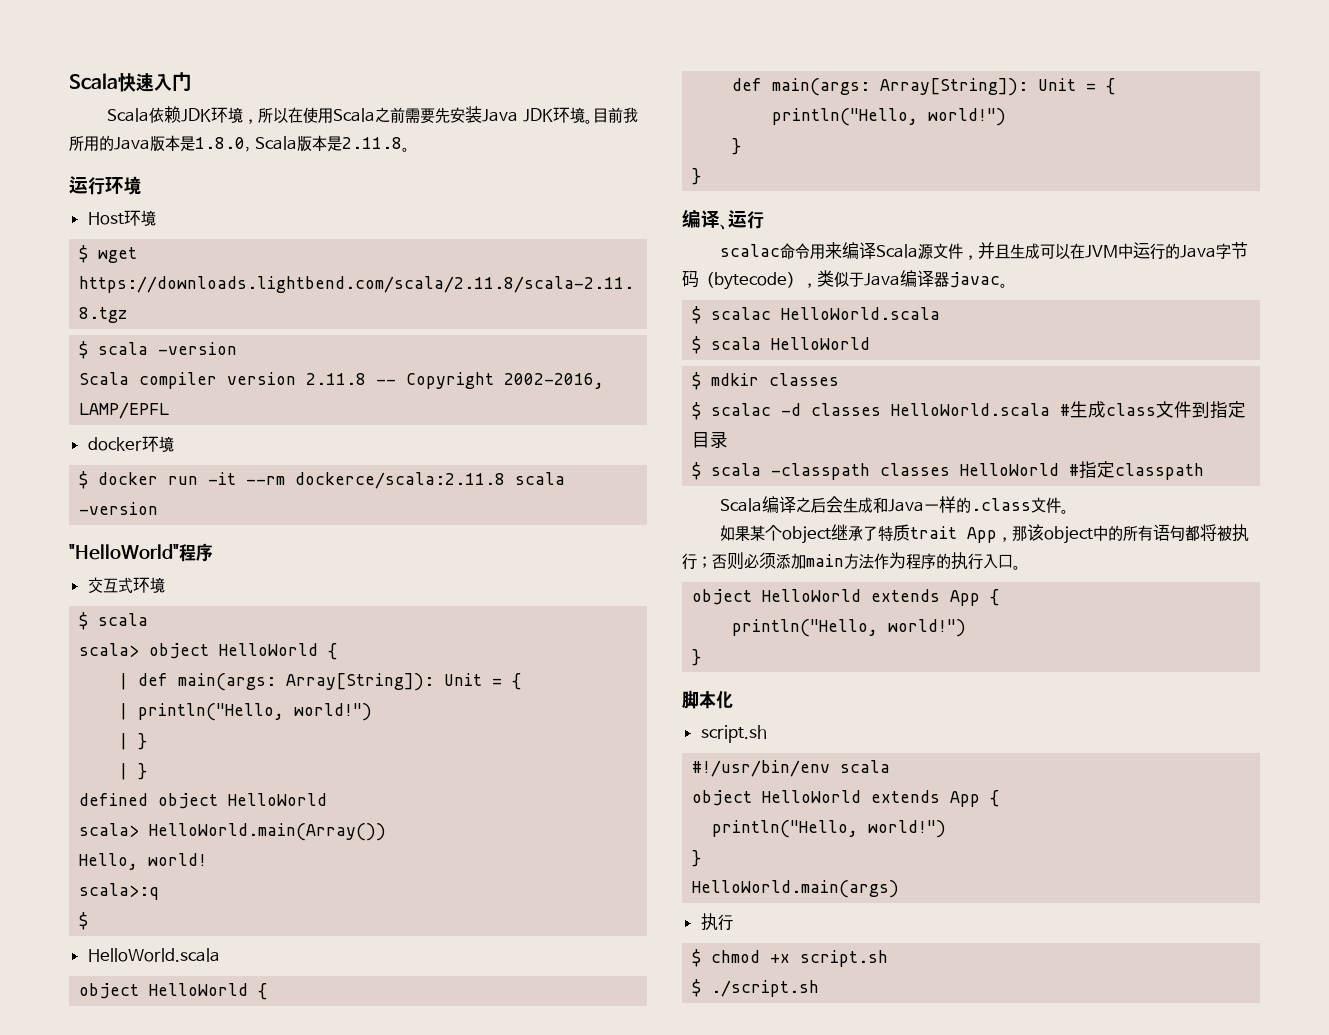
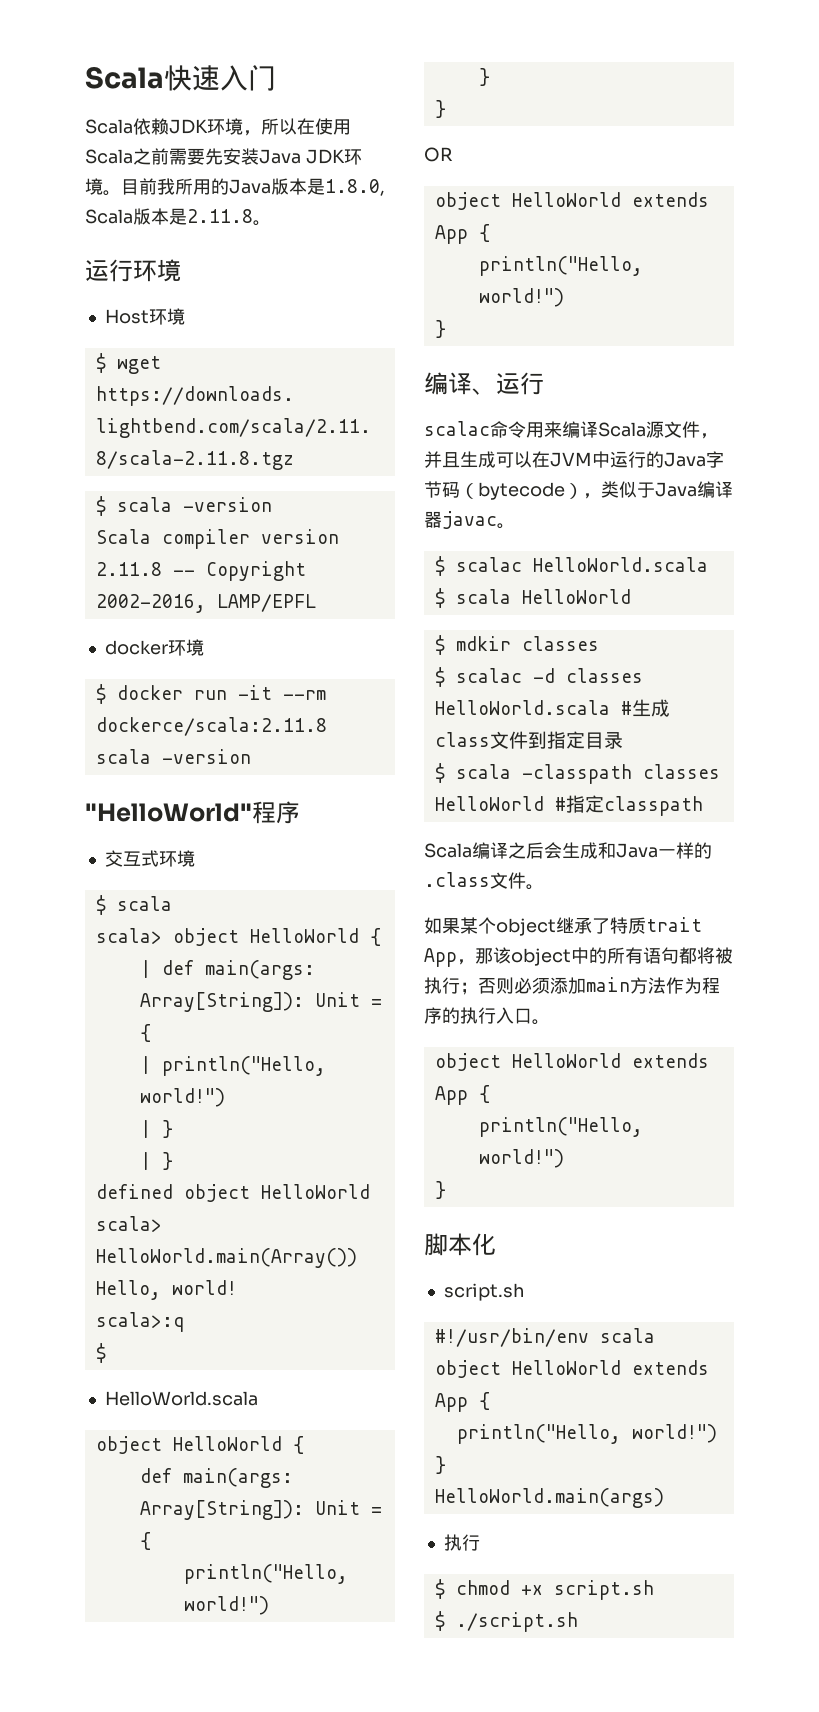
(702, 176) none -> [424,147,453,162] [434,192,709,210] [434,224,490,244] [478,256,643,276] [478,288,564,307] [434,320,446,338] // OR // object HelloWorld extends App { // println("Hello, world!") // }

